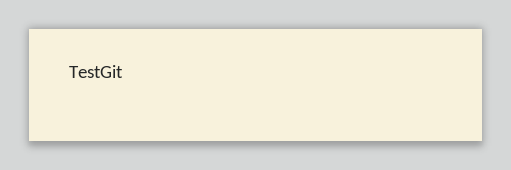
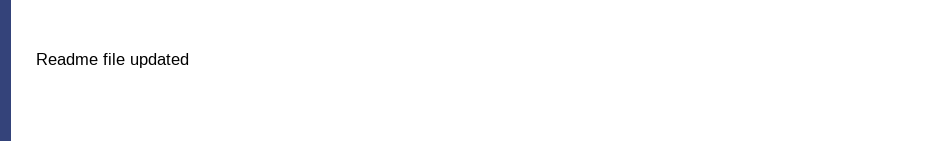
[69,65,123,78] TestGit -> [36,53,189,68] Readme file updated

